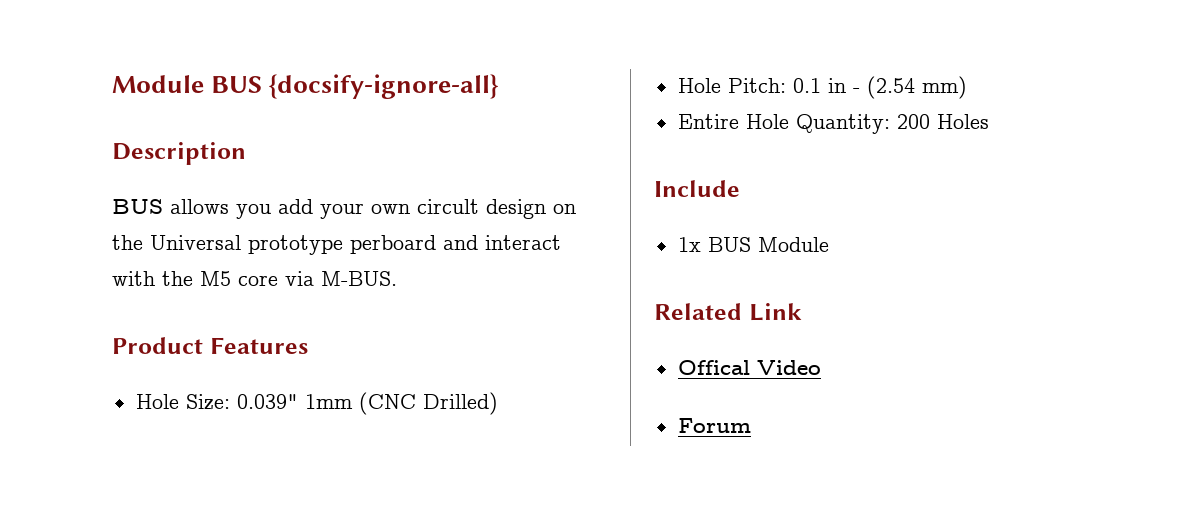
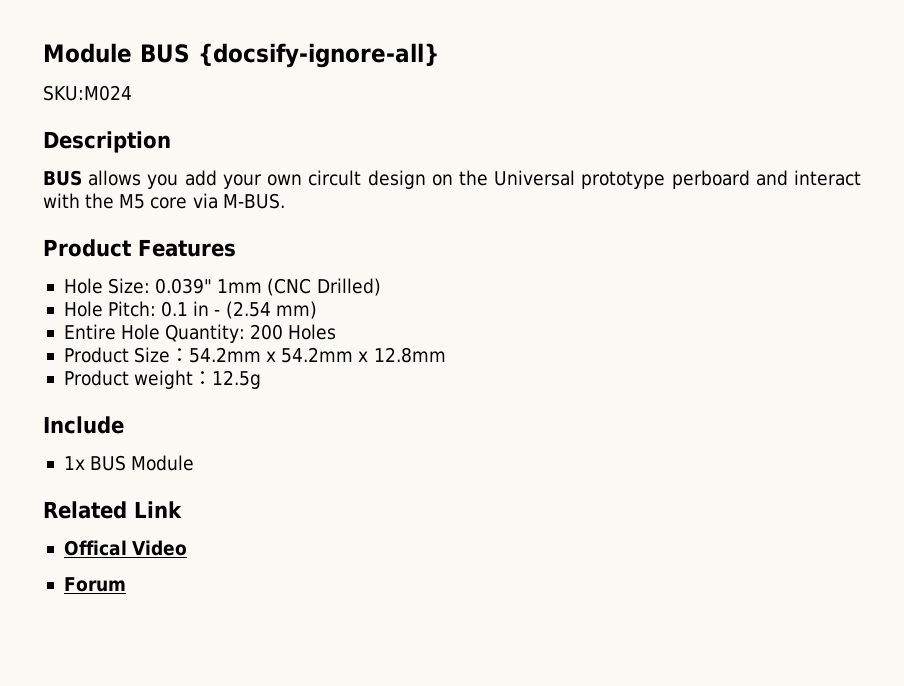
(499, 86) none -> [43,85,132,101] // SKU:M024
(989, 121) none -> [63,347,446,363] [63,370,262,389] // Product Size：54.2mm x 54.2mm x 12.8mm // Product weight：12.5g

